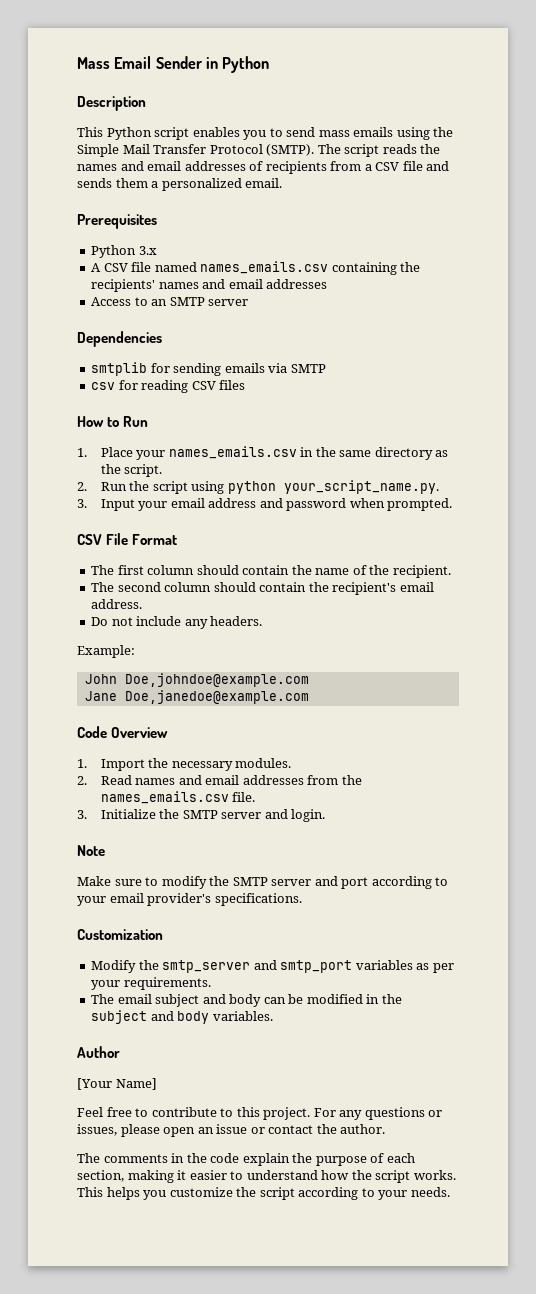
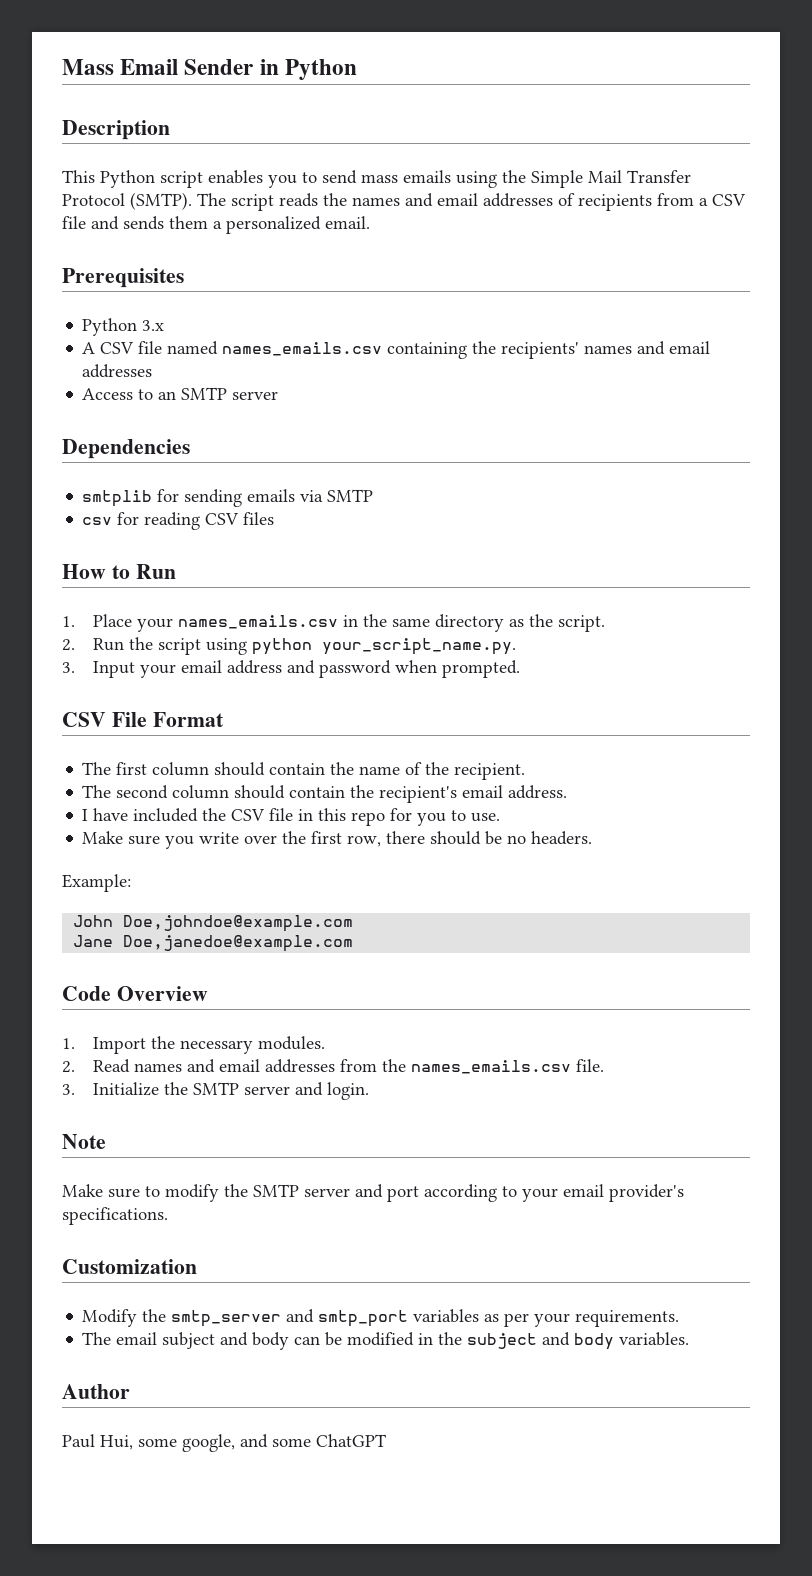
[91,616,208,629] Do not include any -> [82,808,501,826] [82,831,527,849] I have included the CSV file in this repo for you to use. // Make sure you write over the first row, there should be no
[77,1078,157,1090] [77,1107,443,1120] [77,1124,386,1137] [77,1153,415,1166] [77,1170,456,1183] [77,1187,450,1200] [Your Name] // Feel free to contribute to this project. For any questions or issues, please open an issue or contact the author. // The comments in the code explain the purpose of each section, making it easier to understand how the script works. This helps you customize the script according to your needs. -> [62,1434,386,1452] Paul Hui, some google, and some ChatGPT

